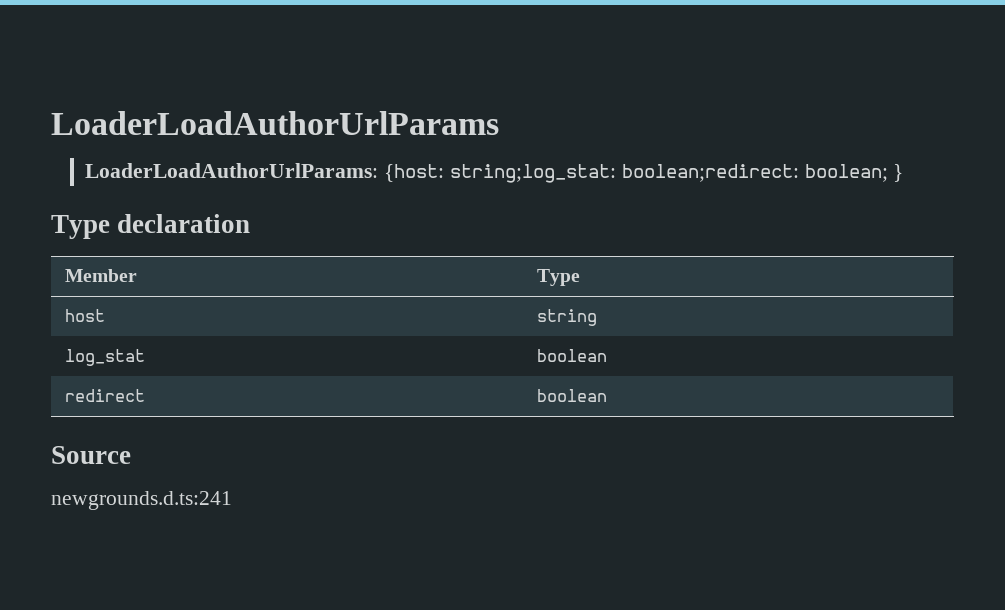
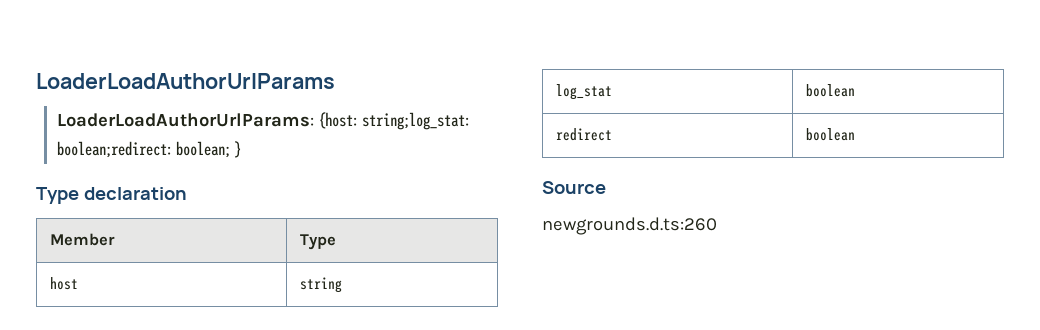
[51,491,232,510] newgrounds.d.ts:241 -> [542,217,717,235] newgrounds.d.ts:260

